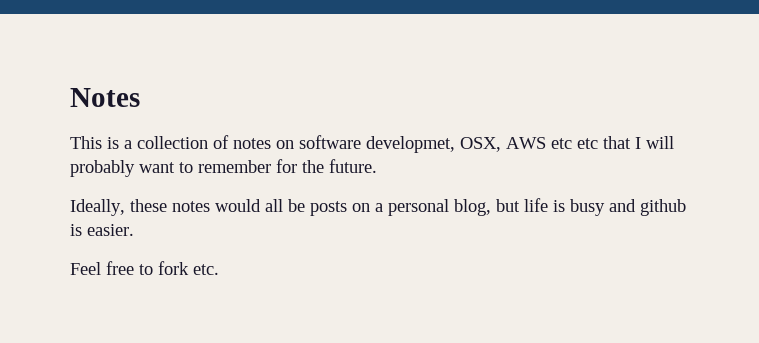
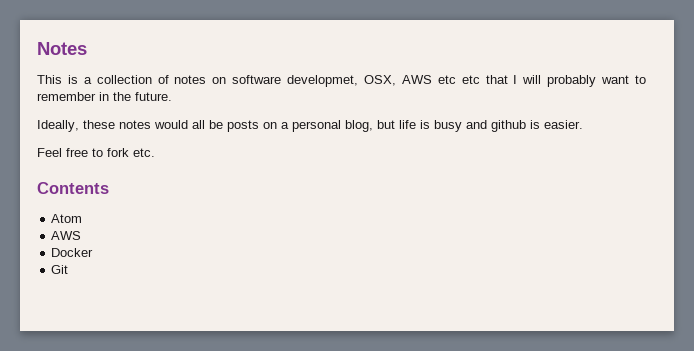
[276,159,297,173] for -> [99,92,109,101] in
(219, 269) none -> [37,182,109,194] [51,214,83,223] [51,231,82,240] [51,248,94,257] [51,265,69,274] // Contents // Atom // AWS // Docker // Git

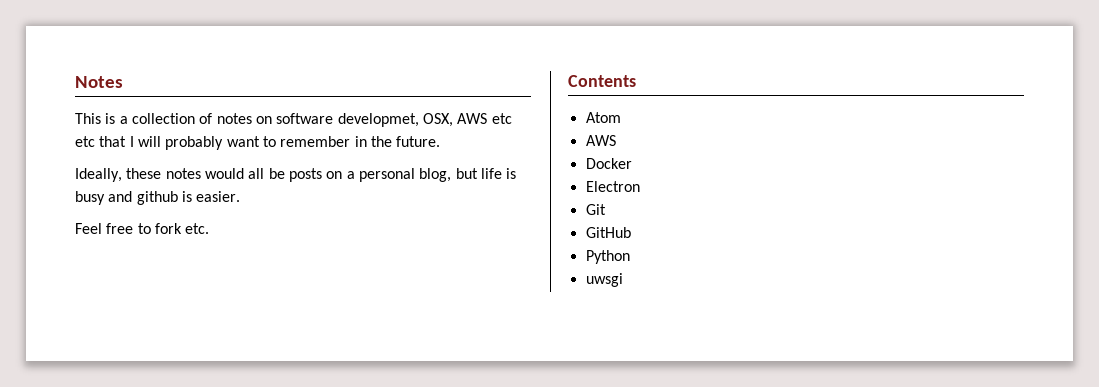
(94, 252) none -> [585,181,640,192] // Electron
(69, 269) none -> [585,227,631,238] [585,250,630,264] [585,273,623,287] // GitHub // Python // uwsgi

